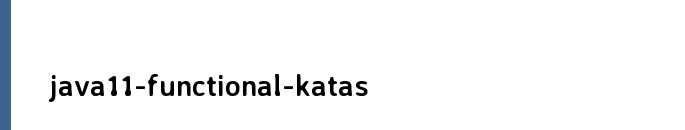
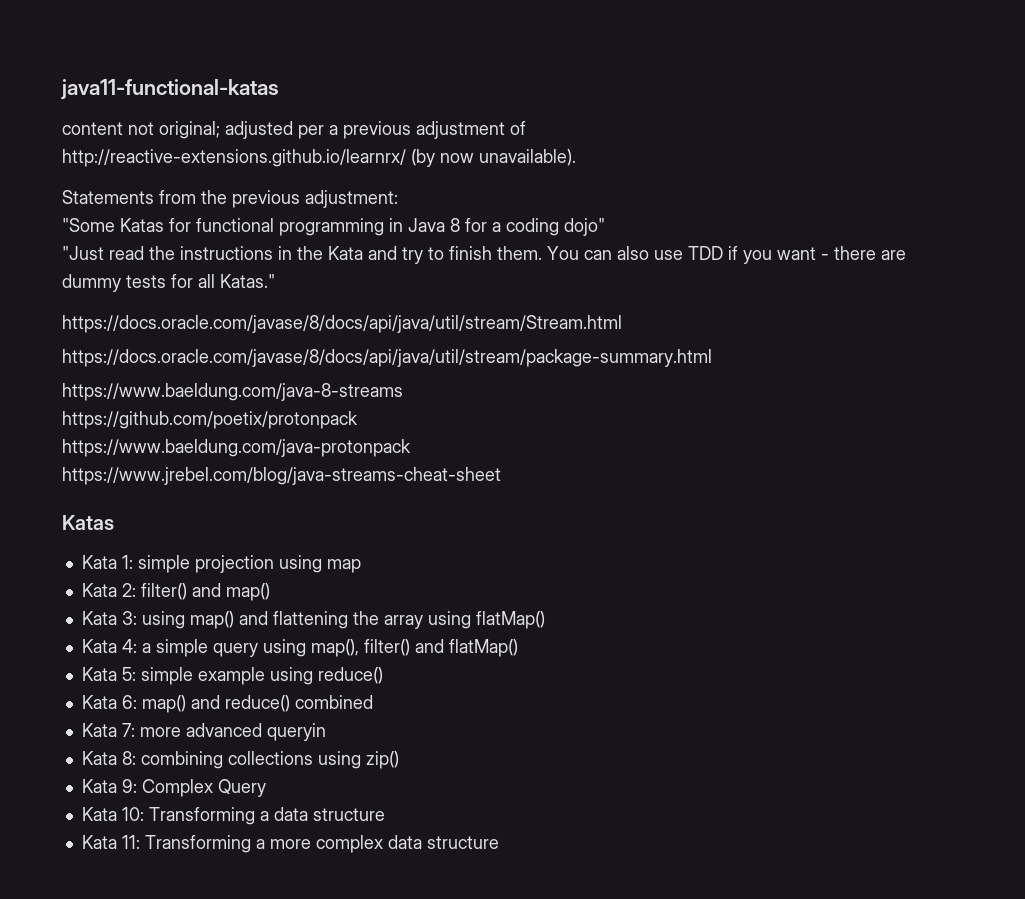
(369, 88) none -> [62,121,526,139] [62,149,576,167] [62,190,398,208] [62,218,605,236] [62,246,906,264] [62,274,275,292] [62,315,622,333] [62,349,712,367] [62,383,403,401] [62,411,358,429] [62,439,411,457] [62,467,501,485] [62,515,114,530] [81,555,361,573] [81,583,270,601] [81,611,545,629] [81,639,518,657] [81,667,383,685] [81,695,373,713] [81,723,326,741] [81,751,399,769] [81,779,266,797] [81,807,385,825] [81,835,499,853] // content not original; adjusted per a previous adjustment of // http://reactive-extensions.github.io/learnrx/ (by now unavailable). // Statements from the previous adjustment: // "Some Katas for functional programming in Java 8 for a coding dojo" // "Just read the instructions in the Kata and try to finish them. You can also use TDD if you want - there are dummy tests for all Katas." // https://docs.oracle.com/javase/8/docs/api/java/util/stream/Stream.html // https://docs.oracle.com/javase/8/docs/api/java/util/stream/package-summary.html // https://www.baeldung.com/java-8-streams // https://github.com/poetix/protonpack // https://www.baeldung.com/java-protonpack // https://www.jrebel.com/blog/java-streams-cheat-sheet // Katas // Kata 1: simple projection using map // Kata 2: filter() and map() // Kata 3: using map() and flattening the array using flatMap() // Kata 4: a simple query using map(), filter() and flatMap() // Kata 5: simple example using reduce() // Kata 6: map() and reduce() combined // Kata 7: more advanced queryin // Kata 8: combining collections using zip() // Kata 9: Complex Query // Kata 10: Transforming a data structure // Kata 11: Transforming a more complex data structure

